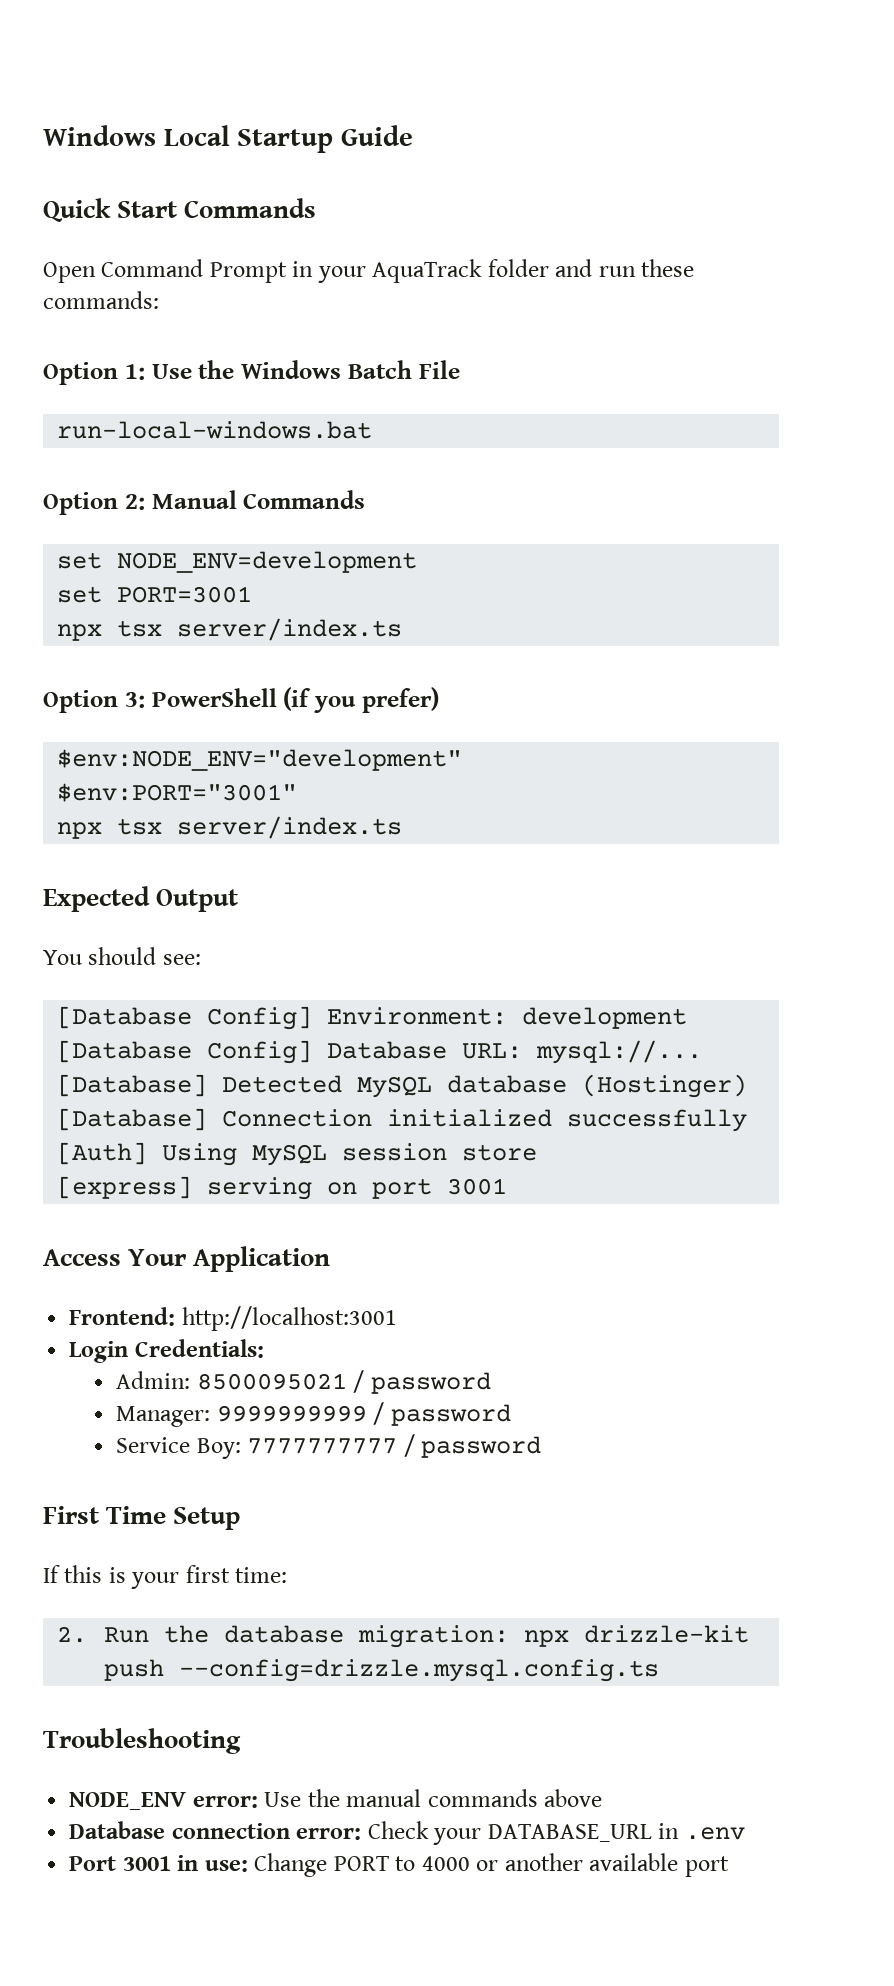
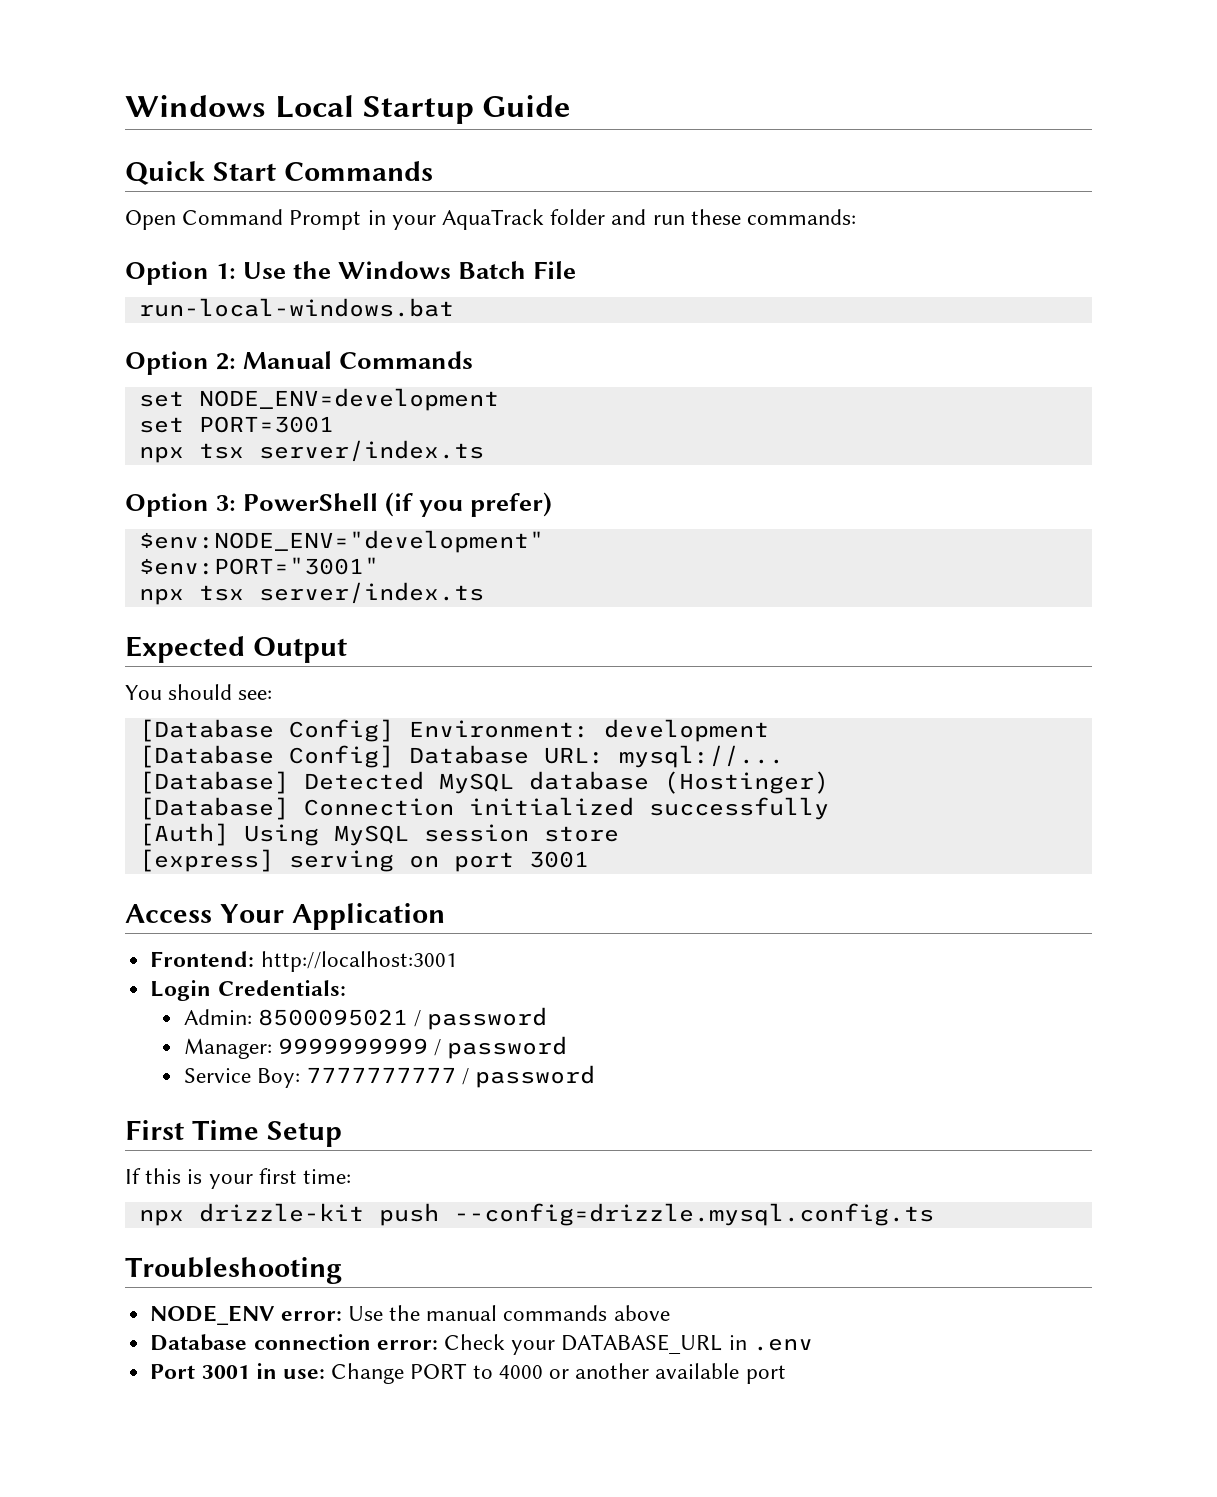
[57,1625,510,1648] 2. Run the database migration: -> (352, 1176) none

